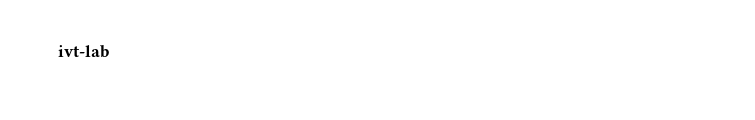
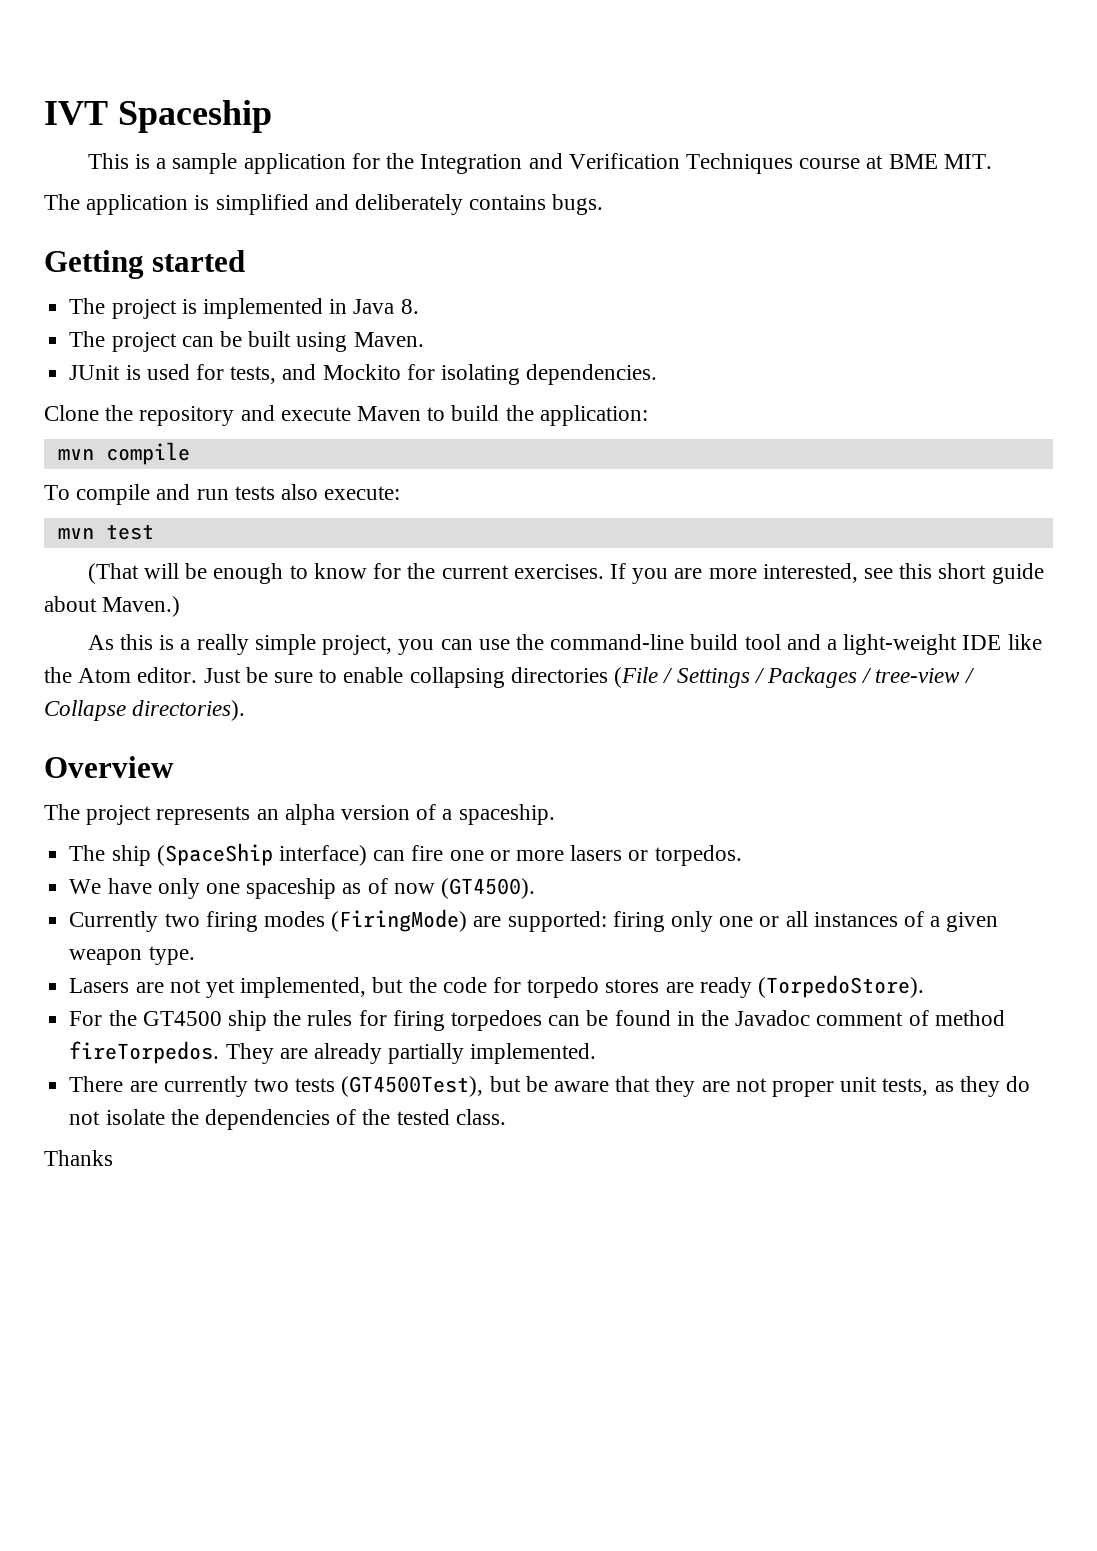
[58,45,109,58] ivt-lab -> [44,100,272,133] [87,153,992,174] [44,194,604,215] [44,250,246,279] [69,298,419,319] [69,331,424,352] [69,364,658,385] [44,405,648,426] [57,442,190,465] [44,484,401,505] [57,524,154,540] [87,563,1044,584] [44,596,181,617] [87,634,1042,655] [44,667,975,688] [44,700,246,721] [44,756,174,778] [44,804,555,825] [69,843,742,866] [69,878,535,899] [69,909,999,932] [69,946,195,965] [69,975,925,998] [69,1010,1005,1031] [69,1041,597,1064] [69,1076,1031,1097] [69,1109,506,1130] [44,1150,113,1166] IVT Spaceship // This is a sample application for the Integration and Verification Techniques course at BME MIT. // The application is simplified and deliberately contains bugs. // Getting started // The project is implemented in Java 8. // The project can be built using Maven. // JUnit is used for tests, and Mockito for isolating dependencies. // Clone the repository and execute Maven to build the application: // mvn compile // To compile and run tests also execute: // mvn test // (That will be enough to know for the current exercises. If you are more interested, see this short guide about Maven.) // As this is a really simple project, you can use the command-line build tool and a light-weight IDE like the Atom editor. Just be sure to enable collapsing directories (File / Settings / Packages / tree-view / Collapse directories). // Overview // The project represents an alpha version of a spaceship. // The ship (SpaceShip interface) can fire one or more lasers or torpedos. // We have only one spaceship as of now (GT4500). // Currently two firing modes (FiringMode) are supported: firing only one or all instances of a given weapon type. // Lasers are not yet implemented, but the code for torpedo stores are ready (TorpedoStore). // For the GT4500 ship the rules for firing torpedoes can be found in the Javadoc comment of method fireTorpedos. They are already partially implemented. // There are currently two tests (GT4500Test), but be aware that they are not proper unit tests, as they do not isolate the dependencies of the tested class. // Thanks

